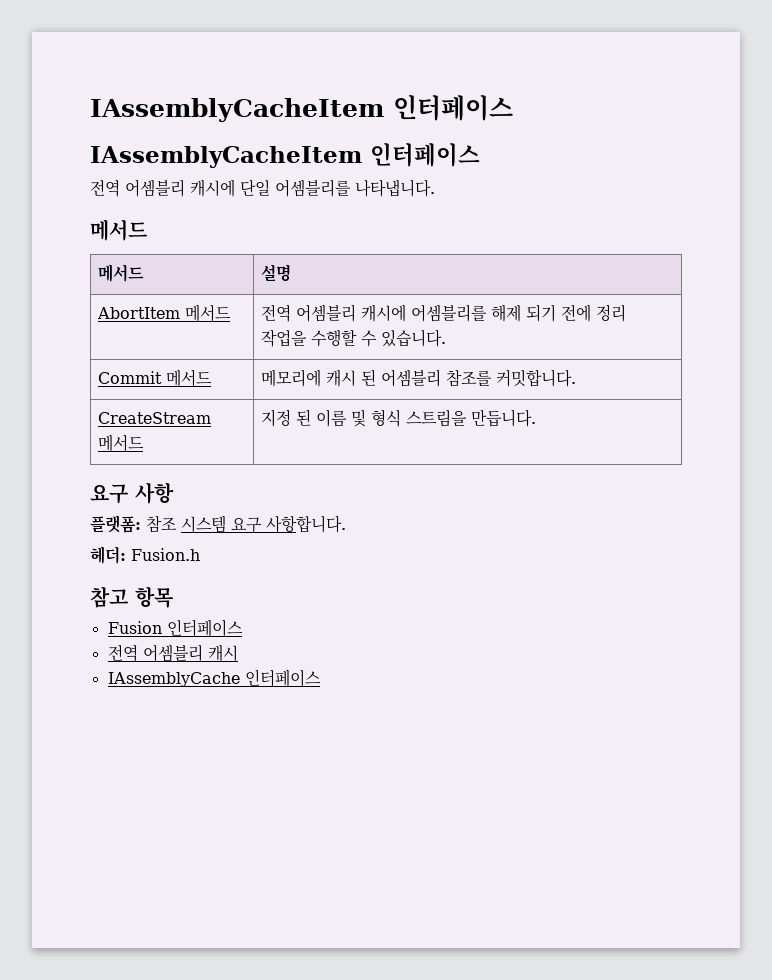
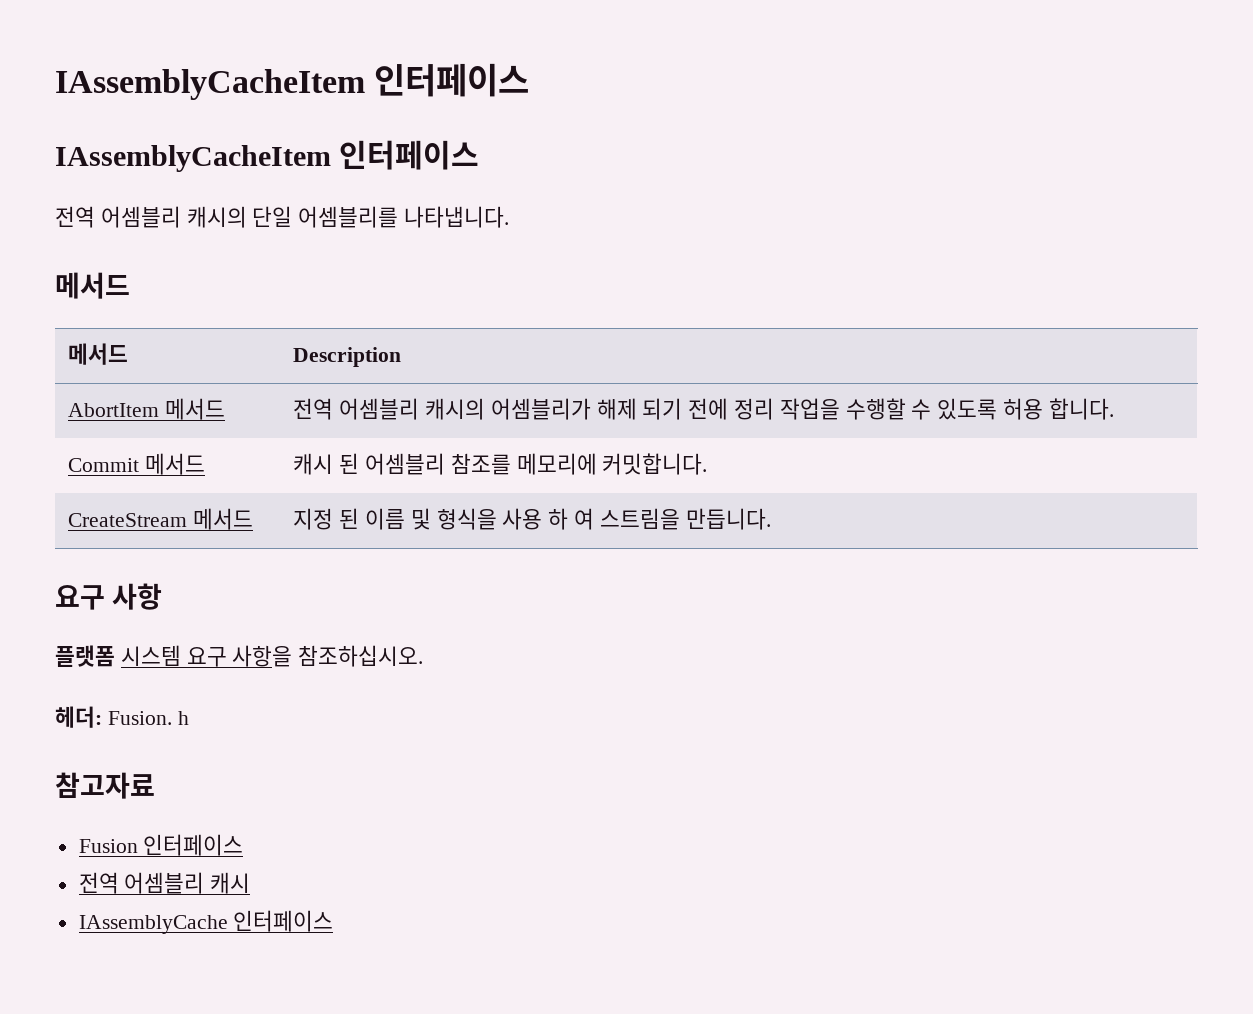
[190,179,235,197] 캐시에 -> [186,206,247,228] 캐시의
[261,264,292,281] 설명 -> [293,347,402,367] Description
[361,304,488,322] 캐시에 어셈블리를 -> [424,398,591,420] 캐시의 어셈블리가
[381,329,447,347] 있습니다. -> [937,398,1114,420] 있도록 허용 합니다.
[261,369,322,387] 메모리에 -> (206, 464) none
(493, 378) none -> [516,453,597,475] 메모리에
[371,409,402,427] 형식 -> [436,508,594,530] 형식을 사용 하 여
[90,515,346,533] [90,546,200,564] [90,586,173,608] 플랫폼: 참조 시스템 요구 사항합니다. // 헤더: Fusion.h // 참고 항목 -> [55,645,424,667] [55,706,189,728] [55,772,155,799] 플랫폼 시스템 요구 사항을 참조하십시오. // 헤더: Fusion. h // 참고자료

